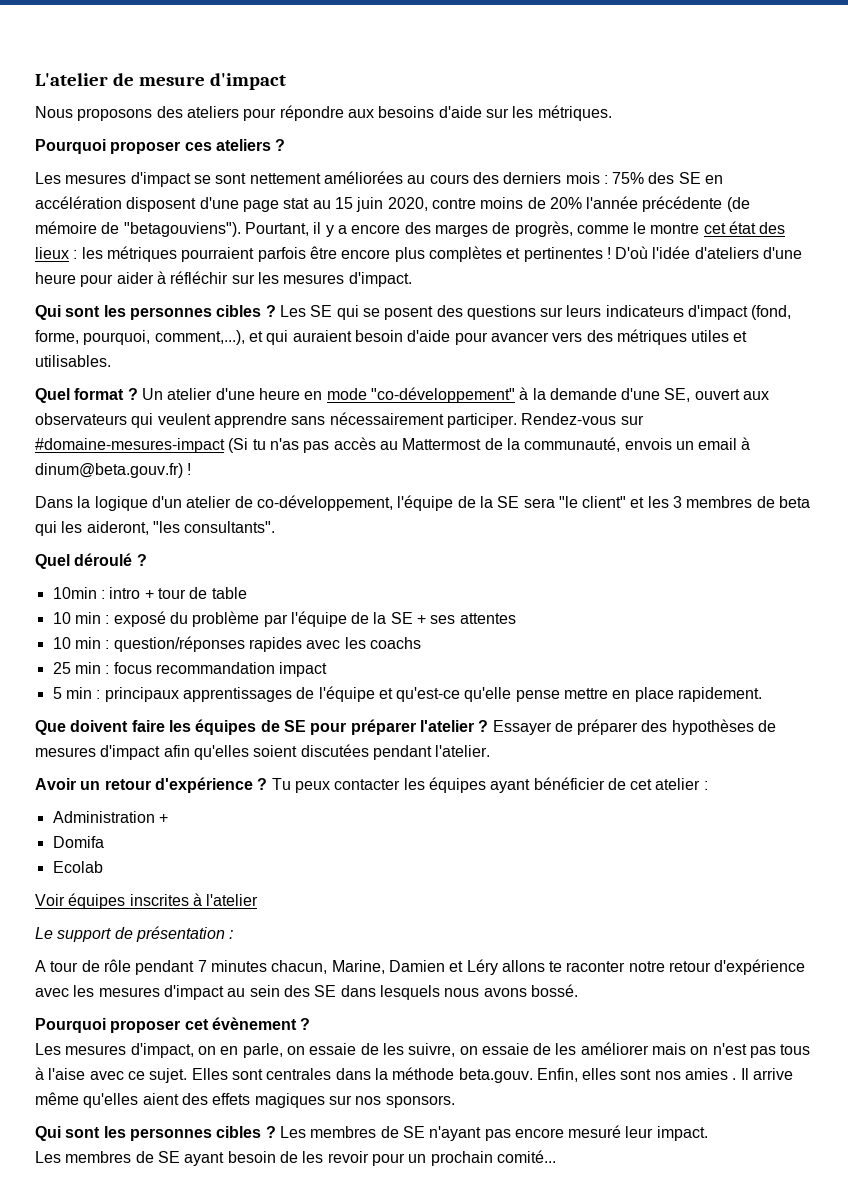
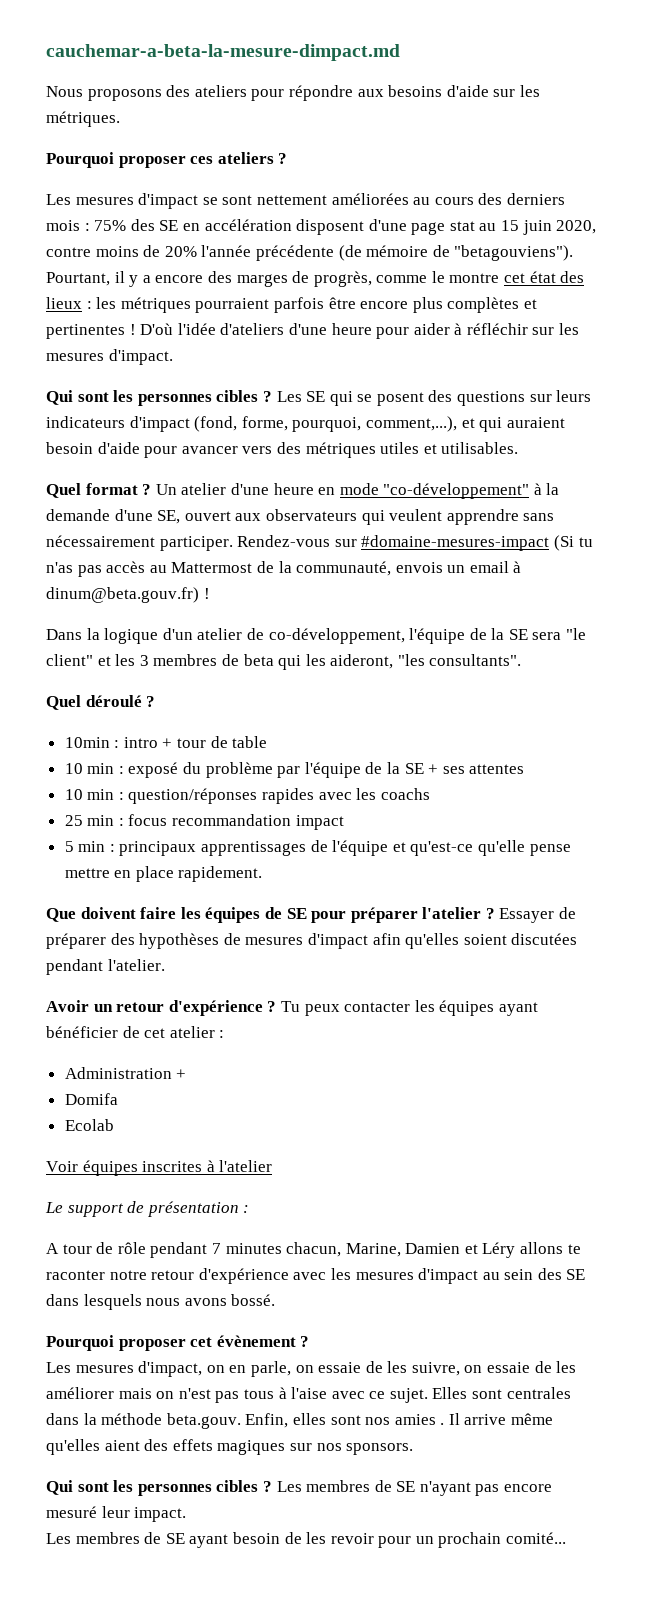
[35,73,287,90] L'atelier de mesure d'impact -> [46,44,400,61] cauchemar-a-beta-la-mesure-dimpact.md

